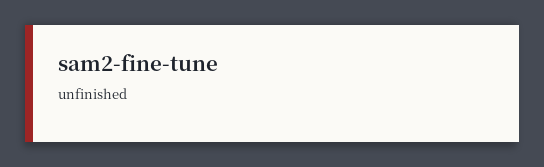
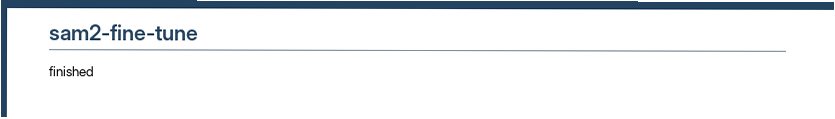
[58,88,127,99] unfinished -> [48,66,94,77] finished

